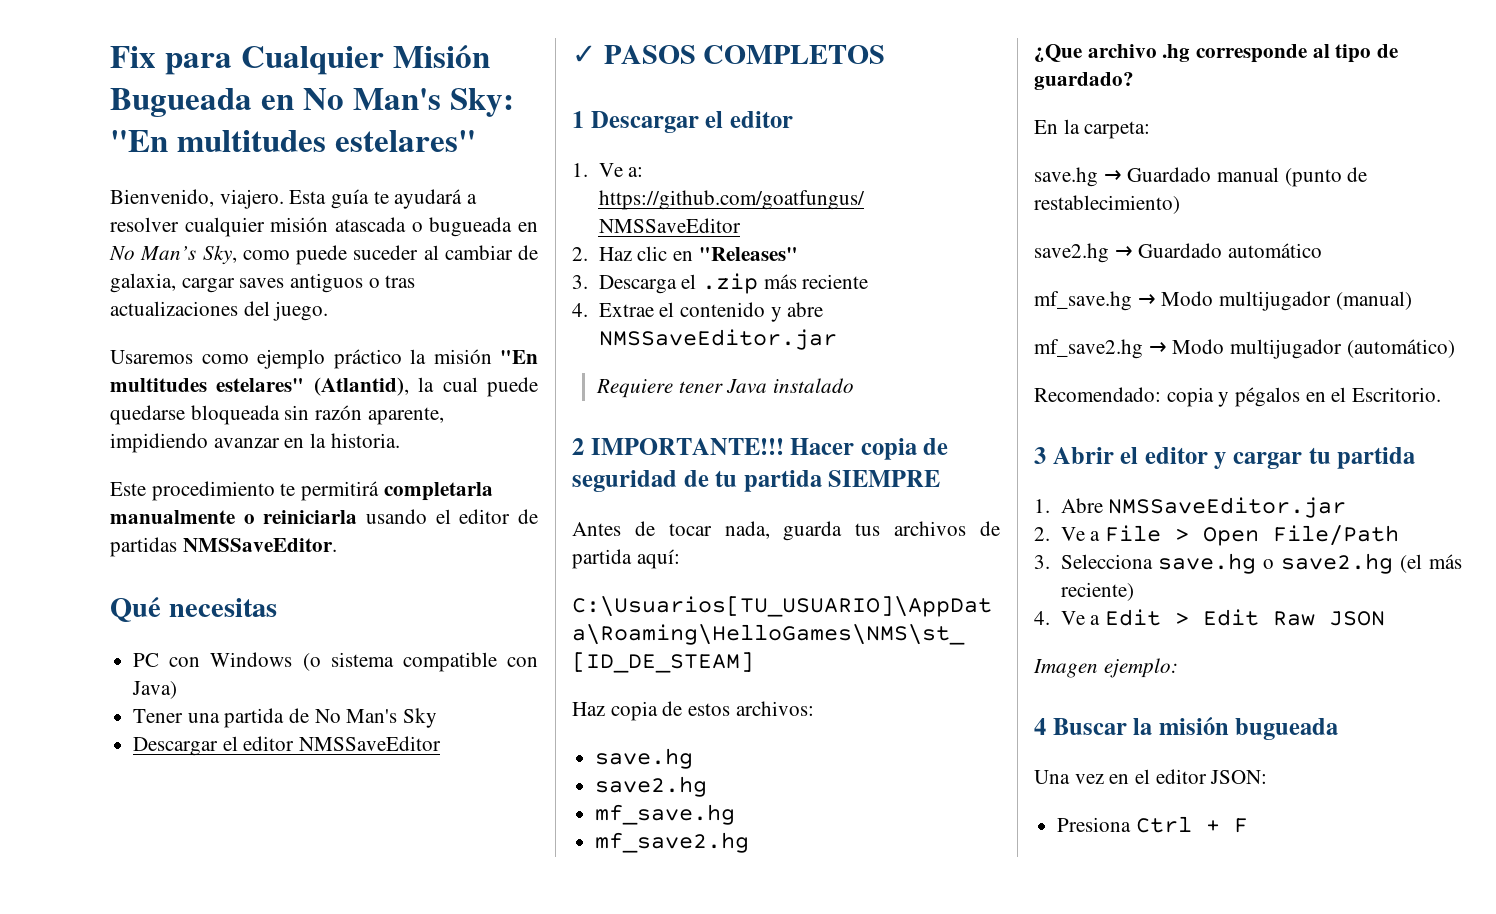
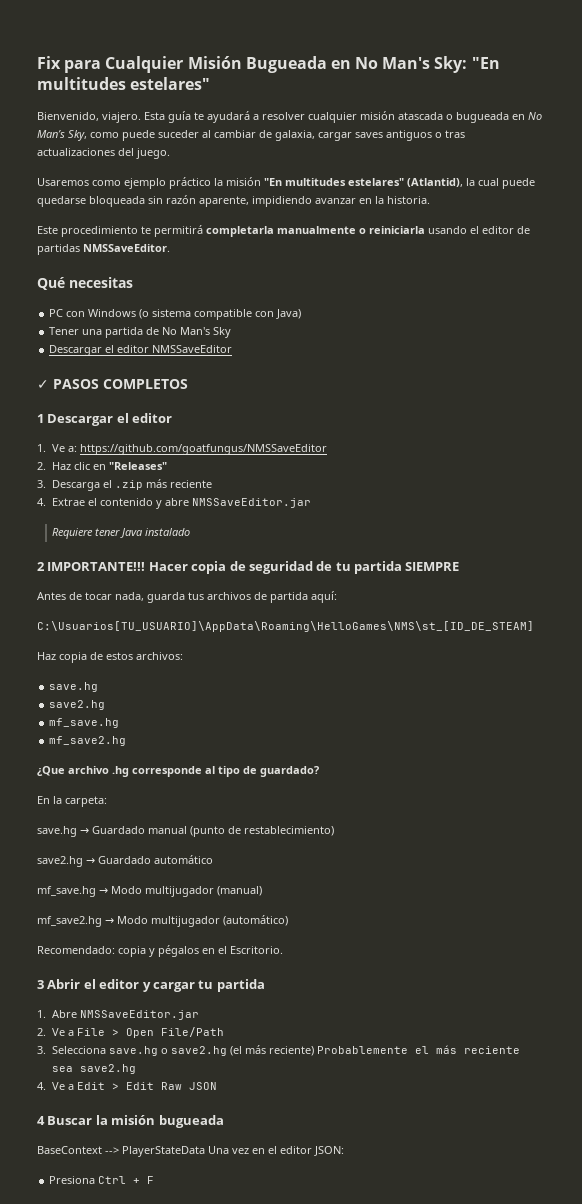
(1134, 591) none -> [317,1045,521,1054] [52,1064,137,1074] Probablemente el más reciente sea save2.hg
[1033,658,1178,678] // Imagen ejemplo: -> (218, 1086) none
(1339, 729) none -> [37,1146,205,1157] BaseContext --> PlayerStateData

